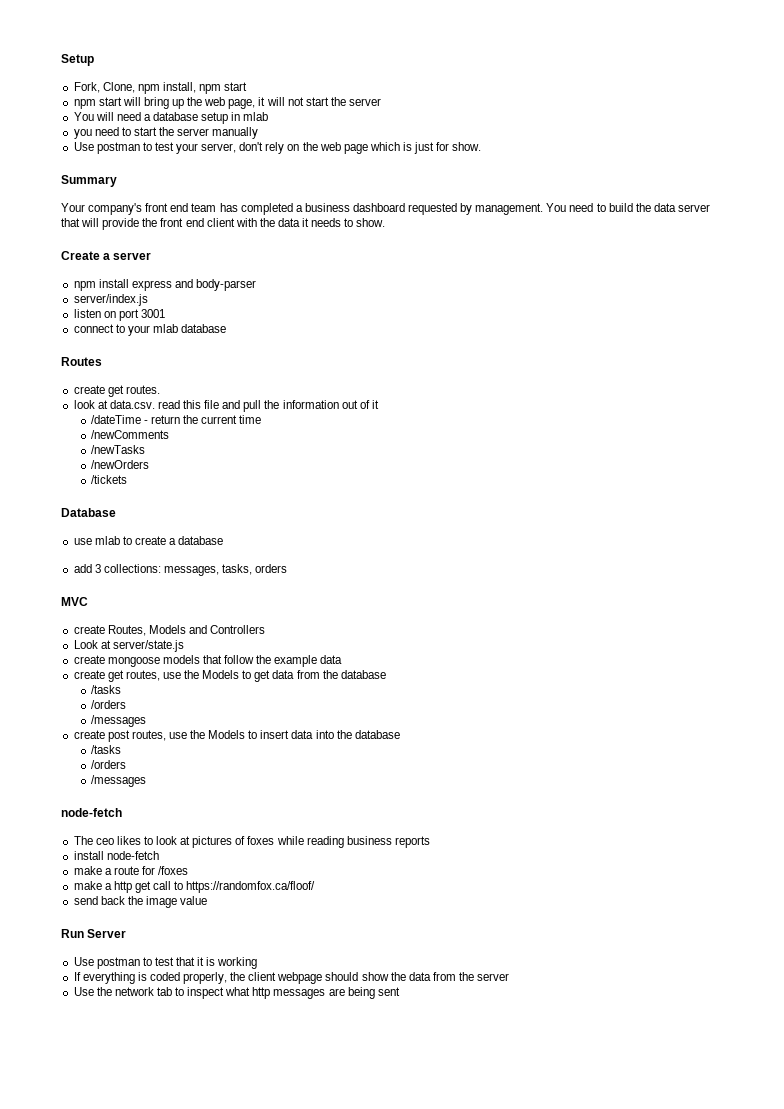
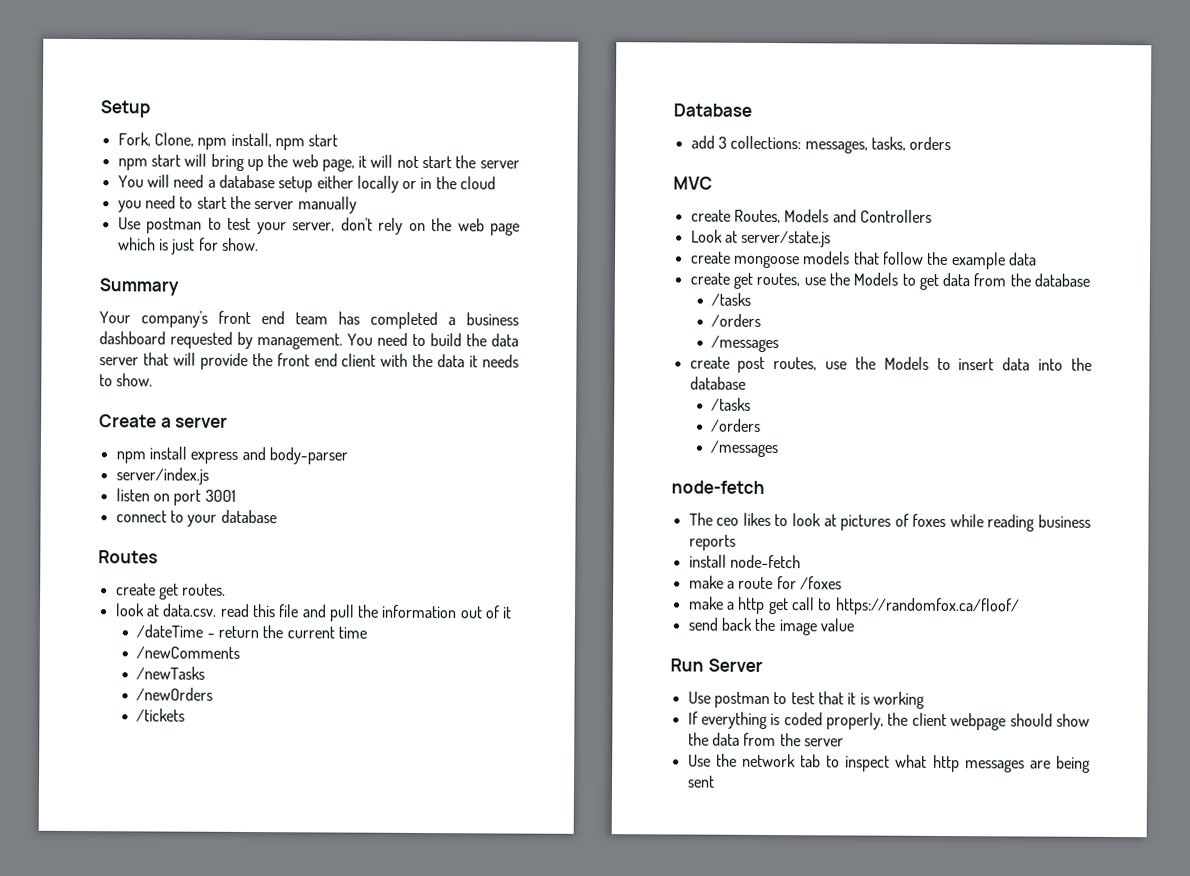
[231,112,269,121] in mlab -> [316,175,497,193] either locally or in the cloud
[152,324,178,333] mlab -> (218, 520) none
[73,536,224,545] // use mlab to create a database -> (752, 110) none

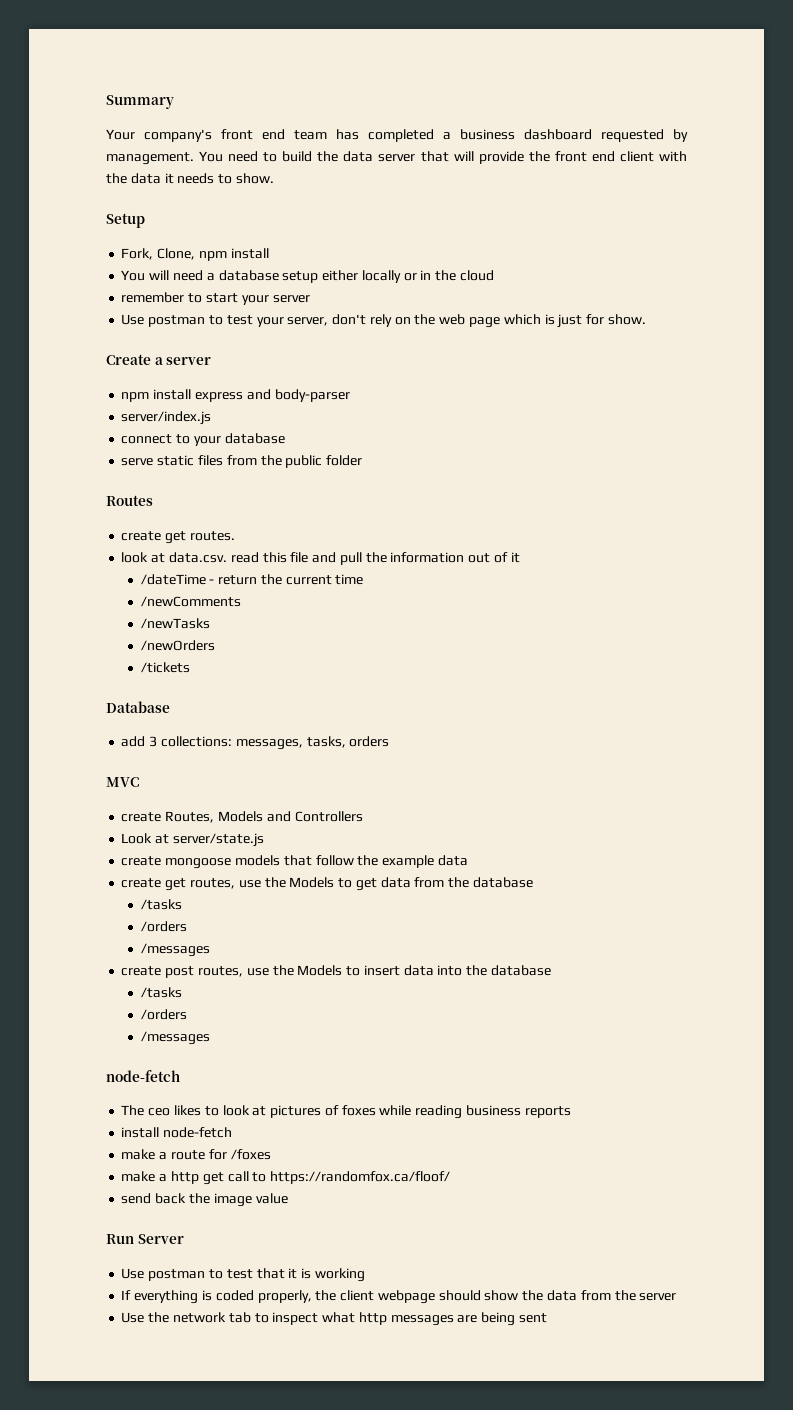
[100,100,150,118] [117,132,339,151] [117,153,520,172] [117,174,497,193] [117,195,357,214] [117,217,520,236] [117,237,259,255] Setup // Fork, Clone, npm install, npm start // npm start will bring up the web page, it will not start the server // You will need a database setup either locally or in the cloud // you need to start the server manually // Use postman to test your server, don't rely on the web page which is just for show. // -> (106, 102) none
(154, 380) none -> [106,213,145,228] [121,248,269,261] [121,270,494,283] [121,292,310,305] [121,314,646,328] // Setup // Fork, Clone, npm install // You will need a database setup either locally or in the cloud // remember to start your server // Use postman to test your server, don't rely on the web page which is just for show.
[115,488,236,506] // listen on port 3001 -> (212, 418) none
(277, 516) none -> [121,455,363,468] // serve static files from the public folder

